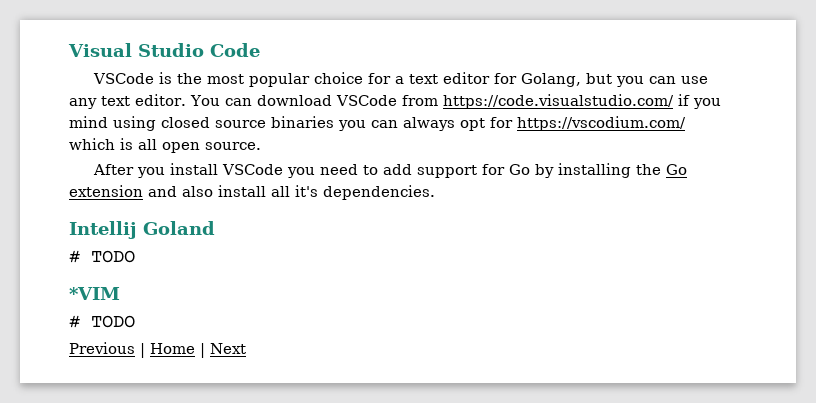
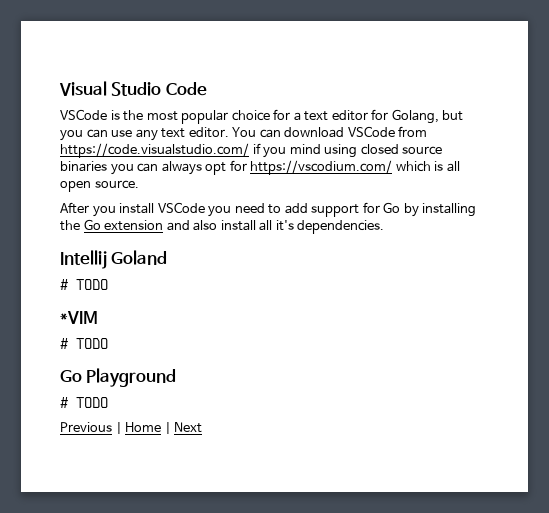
(135, 321) none -> [60,368,177,387] [60,397,108,408] // Go Playground // # TODO

